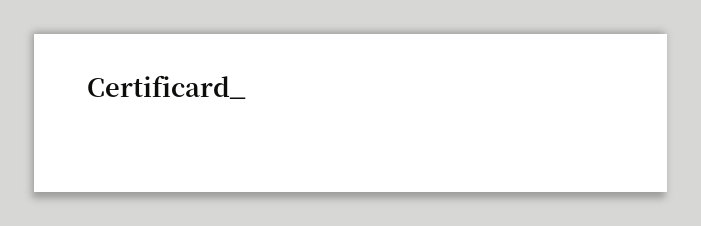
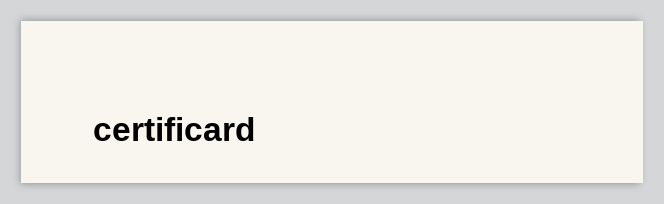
[87,75,246,99] Certificard_ -> [93,117,255,141] certificard

